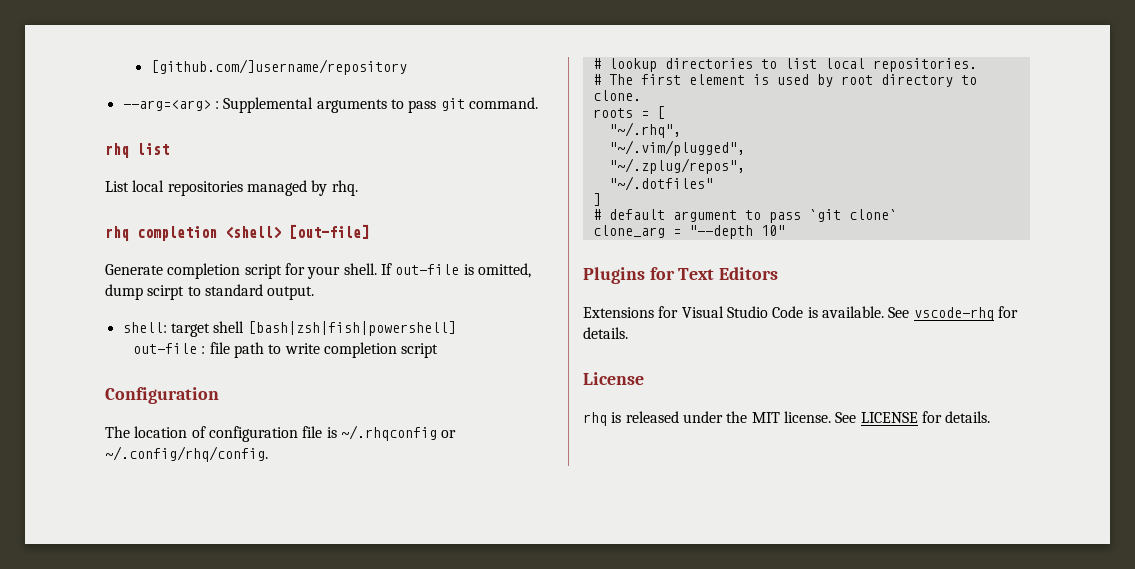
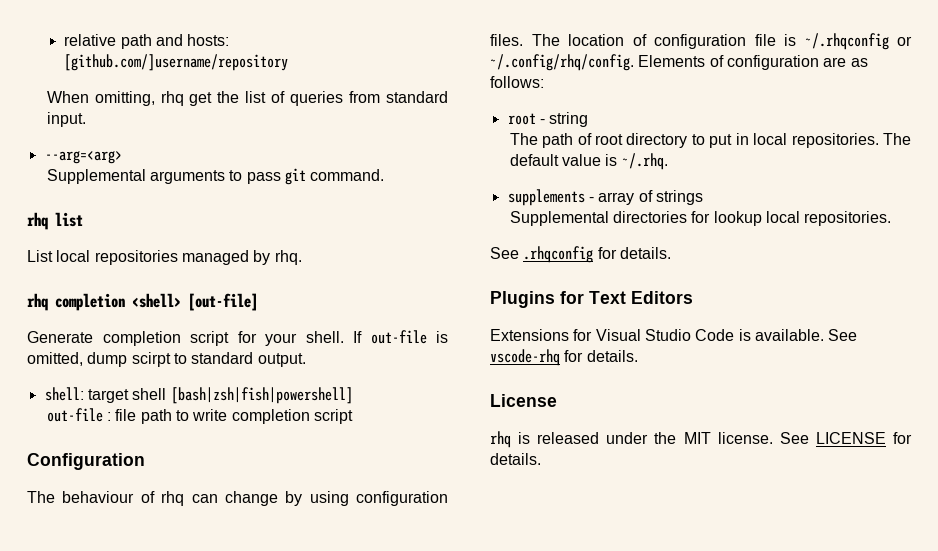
[150,59,407,75] [github.com/]username/repository -> [64,34,230,49] [64,54,289,71] [46,91,449,106] [46,112,86,127] relative path and hosts: [github.com/]username/repository // When omitting, rhq get the list of queries from standard input.
[214,101,219,109] : -> (122, 157) //
(130, 432) none -> [62,491,448,506] [490,34,560,46] behaviour of rhq can change by using configuration files. The
[592,58,977,72] [592,74,977,87] [592,90,641,101] [592,106,665,119] [608,122,681,138] [608,140,745,156] [608,158,745,174] [608,176,713,191] [592,193,601,206] [592,209,897,223] [592,225,785,239] // # lookup directories to list local repositories. // # The first element is used by root directory to clone. // roots = [ // "~/.rhq", // "~/.vim/plugged", // "~/.zplug/repos", // "~/.dotfiles" // ] // # default argument to pass `git clone` // clone_arg = "--depth 10" -> [638,55,868,70] [490,76,544,88] [507,112,589,127] [509,133,911,148] [509,153,668,170] [507,189,703,206] [509,211,892,226] [490,246,671,263] Elements of configuration are as follows: // root - string // The path of root directory to put in local repositories. The default value is ~/.rhq. // supplements - array of strings // Supplemental directories for lookup local repositories. // See .rhqconfig for details.

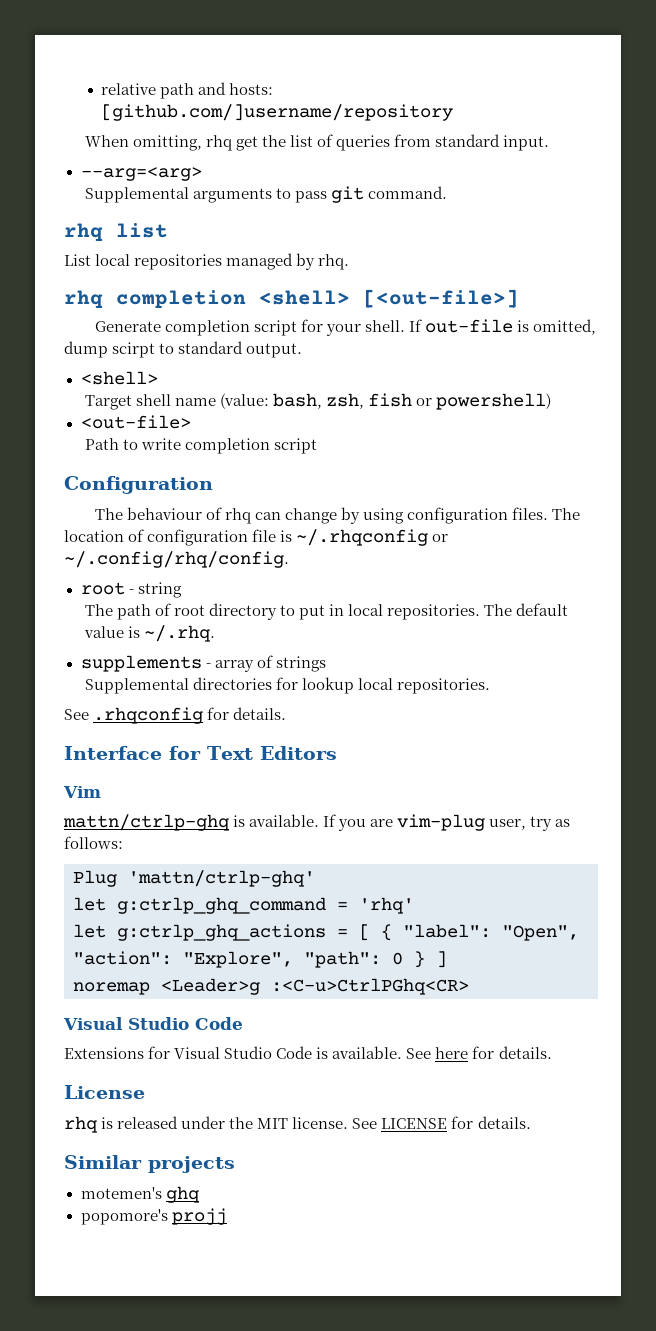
[188,293,258,311] [out-file] -> [363,289,519,308] [<out-file>]
[44,387,353,404] [46,408,172,424] shell: target shell [bash|zsh|fish|powershell] // out-file : file path -> [80,371,158,385] [84,393,552,410] [80,415,191,429] [84,438,119,450] <shell> // Target shell name (value: bash, zsh, fish or powershell) // <out-file> // Path
[638,55,868,70] [490,76,544,88] Elements of configuration are as follows: -> (289, 559) none
[490,291,555,308] Plugins -> [64,746,162,760] Interface
(693, 297) none -> [63,786,101,798] [63,814,571,831] [64,836,123,849] [73,870,315,887] [73,897,414,914] [73,924,579,941] [73,951,447,968] [73,978,469,995] [63,1017,243,1030] // Vim // mattn/ctrlp-ghq is available. If you are vim-plug user, try as follows: // Plug 'mattn/ctrlp-ghq' // let g:ctrlp_ghq_command = 'rhq' // let g:ctrlp_ghq_actions = [ { "label": "Open", "action": "Explore", "path": 0 } ] // noremap <Leader>g :<C-u>CtrlPGhq<CR> // Visual Studio Code
[490,349,560,366] vscode-rhq -> [435,1047,469,1059] here
(541, 459) none -> [64,1155,235,1173] [80,1186,200,1203] [80,1208,227,1225] // Similar projects // motemen's ghq // popomore's projj

